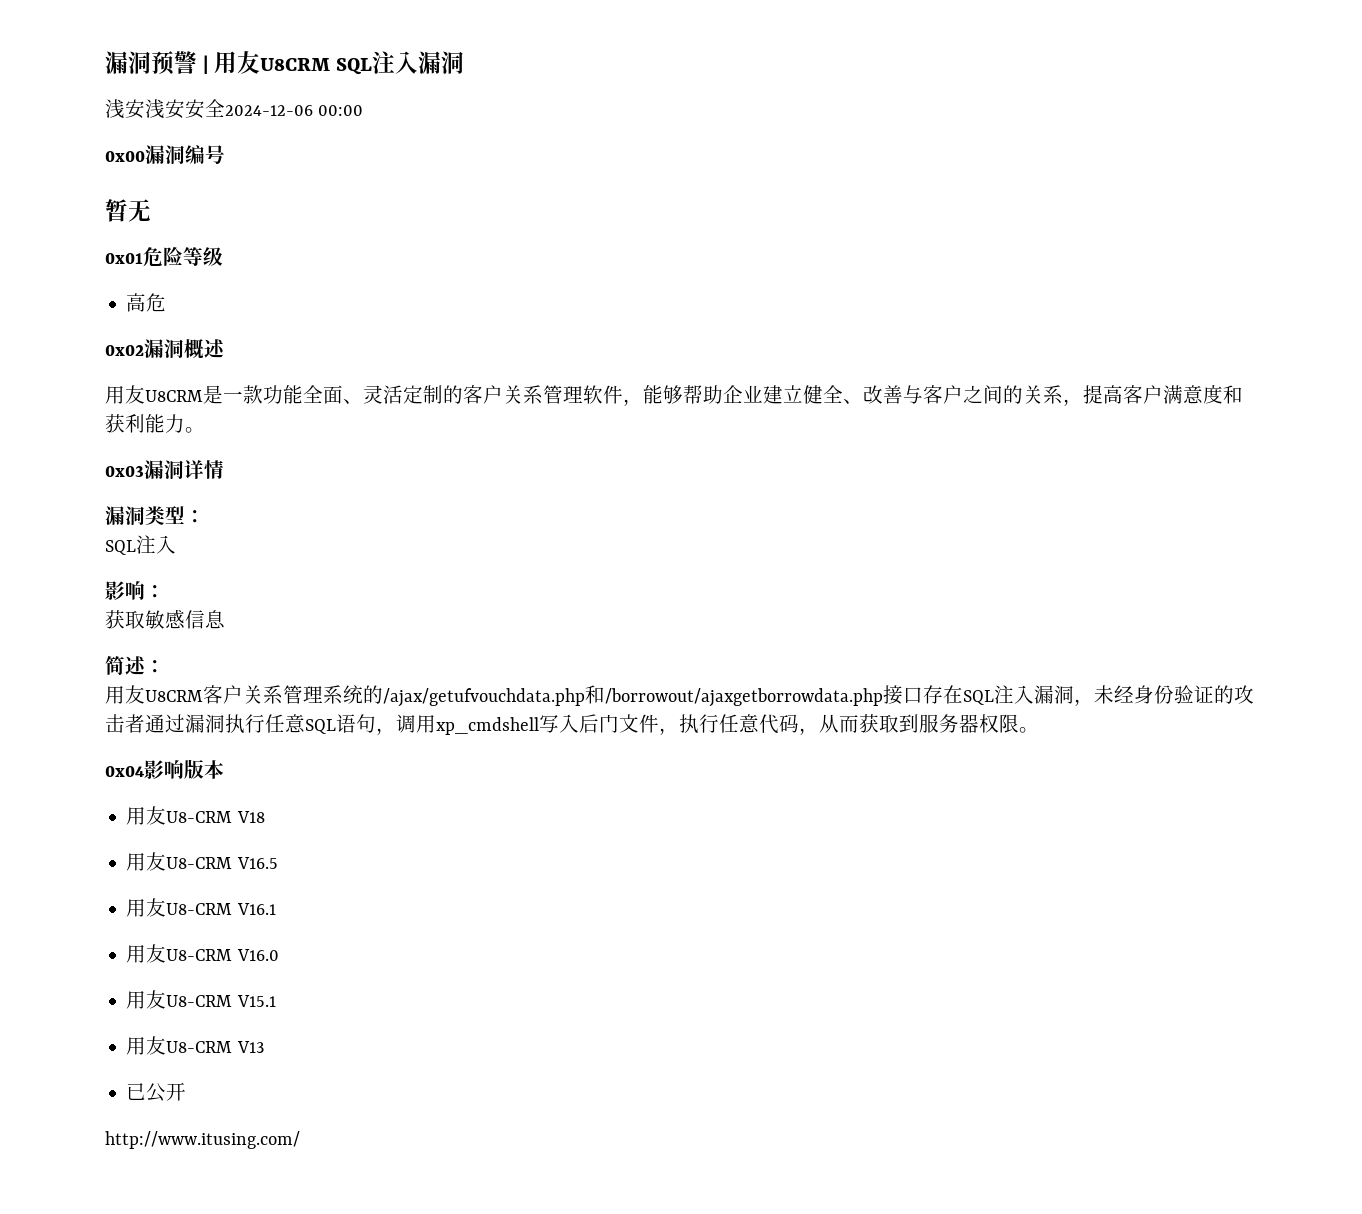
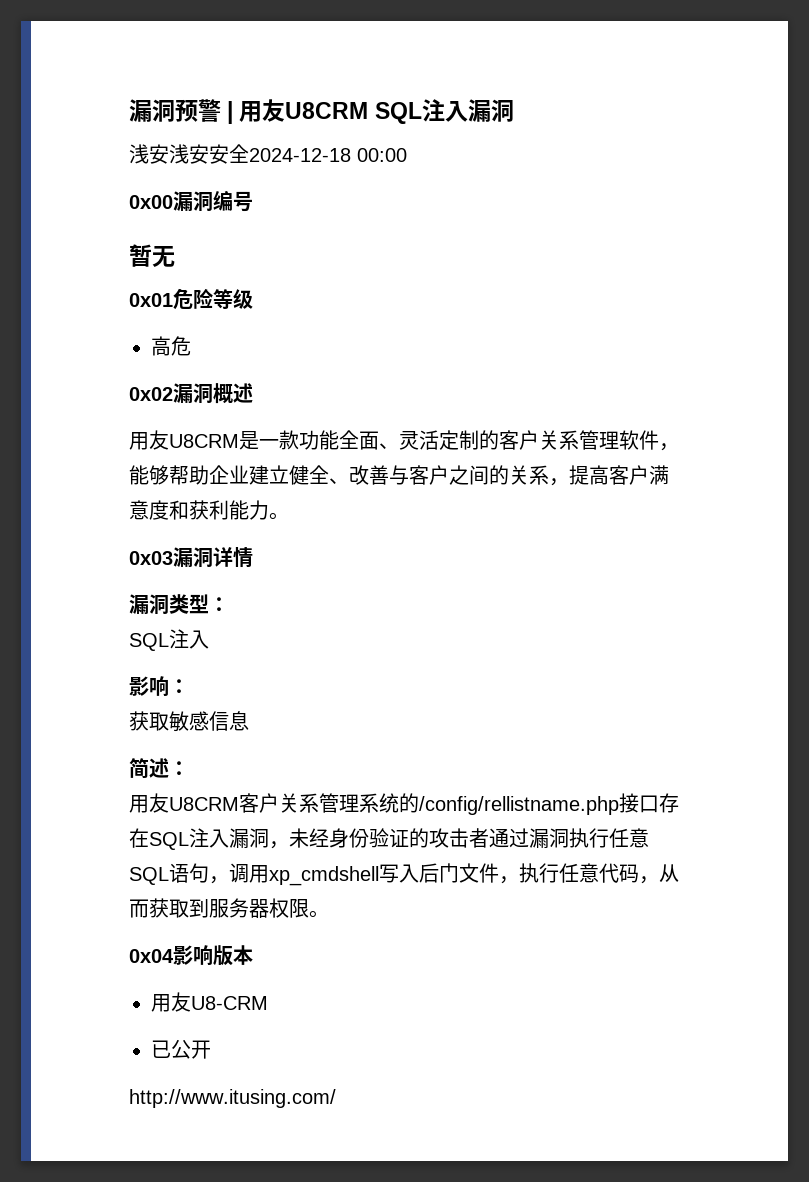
[225,105,313,116] 2024-12-06 -> [249,148,351,162] 2024-12-18
[383,685,883,707] /ajax/getufvouchdata.php和/borrowout/ajaxgetborrowdata.php -> [419,796,619,815] /config/rellistname.php
[236,811,265,823] [126,852,278,871] [126,898,276,917] [126,944,279,963] [126,990,276,1009] [126,1036,264,1055] V18 // 用友U8-CRM V16.5 // 用友U8-CRM V16.1 // 用友U8-CRM V16.0 // 用友U8-CRM V15.1 // 用友U8-CRM V13 -> (268, 1003) none

